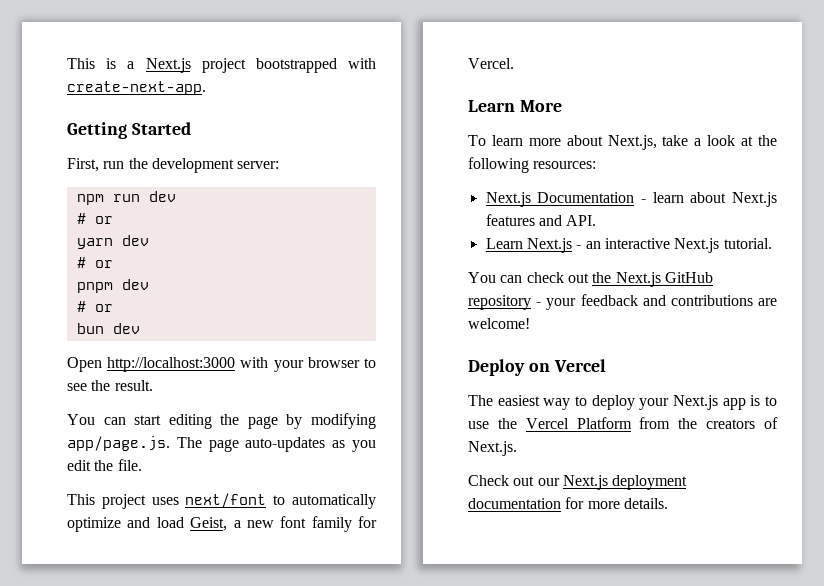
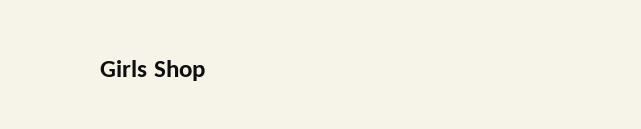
[67,58,376,73] [67,81,206,95] [67,122,191,139] [67,158,280,173] [76,191,176,205] [76,213,113,224] [76,235,149,249] [76,257,113,268] [76,279,149,293] [76,301,113,312] [76,323,140,334] [67,357,376,372] [67,380,153,391] [67,413,376,429] [67,436,376,452] [67,459,142,471] [67,493,377,509] [67,516,377,532] [468,58,514,69] [468,100,562,112] [468,135,777,150] [468,157,597,173] [485,192,777,207] [485,214,597,226] [485,238,772,253] [468,272,713,287] [468,294,777,310] [468,318,530,329] [468,359,606,376] [468,395,777,410] [468,417,778,429] [468,441,517,456] [468,475,688,490] [468,497,668,509] This is a Next.js project bootstrapped with create-next-app. // Getting Started // First, run the development server: // npm run dev // # or // yarn dev // # or // pnpm dev // # or // bun dev // Open http://localhost:3000 with your browser to see the result. // You can start editing the page by modifying app/page.js. The page auto-updates as you edit the file. // This project uses next/font to automatically optimize and load Geist, a new font family for Vercel. // Learn More // To learn more about Next.js, take a look at the following resources: // Next.js Documentation - learn about Next.js features and API. // Learn Next.js - an interactive Next.js tutorial. // You can check out the Next.js GitHub repository - your feedback and contributions are welcome! // Deploy on Vercel // The easiest way to deploy your Next.js app is to use the Vercel Platform from the creators of Next.js. // Check out our Next.js deployment documentation for more details. -> [100,60,205,81] Girls Shop

